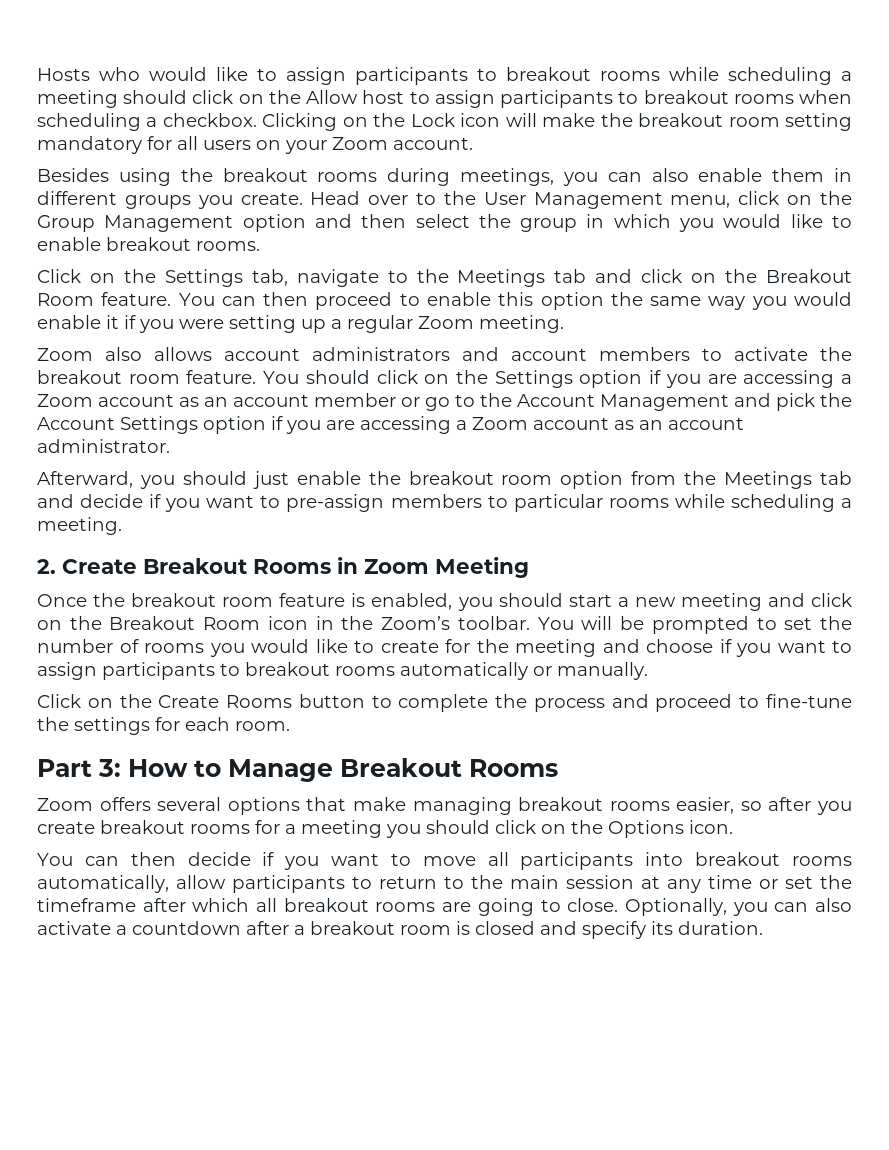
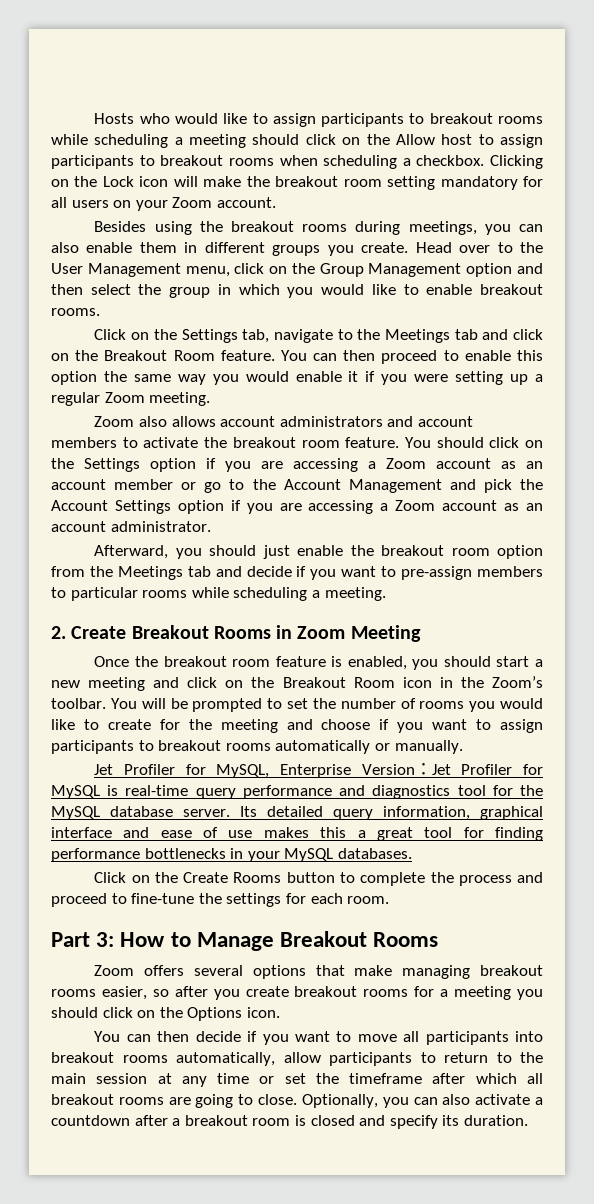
(648, 671) none -> [94,763,543,778] [51,785,543,799] [51,806,543,820] [51,827,544,841] [51,848,412,862] // Jet Profiler for MySQL, Enterprise Version：Jet Profiler for MySQL is real-time query performance and diagnostics tool for the MySQL database server. Its detailed query information, graphical interface and ease of use makes this a great tool for finding performance bottlenecks in your MySQL databases.

